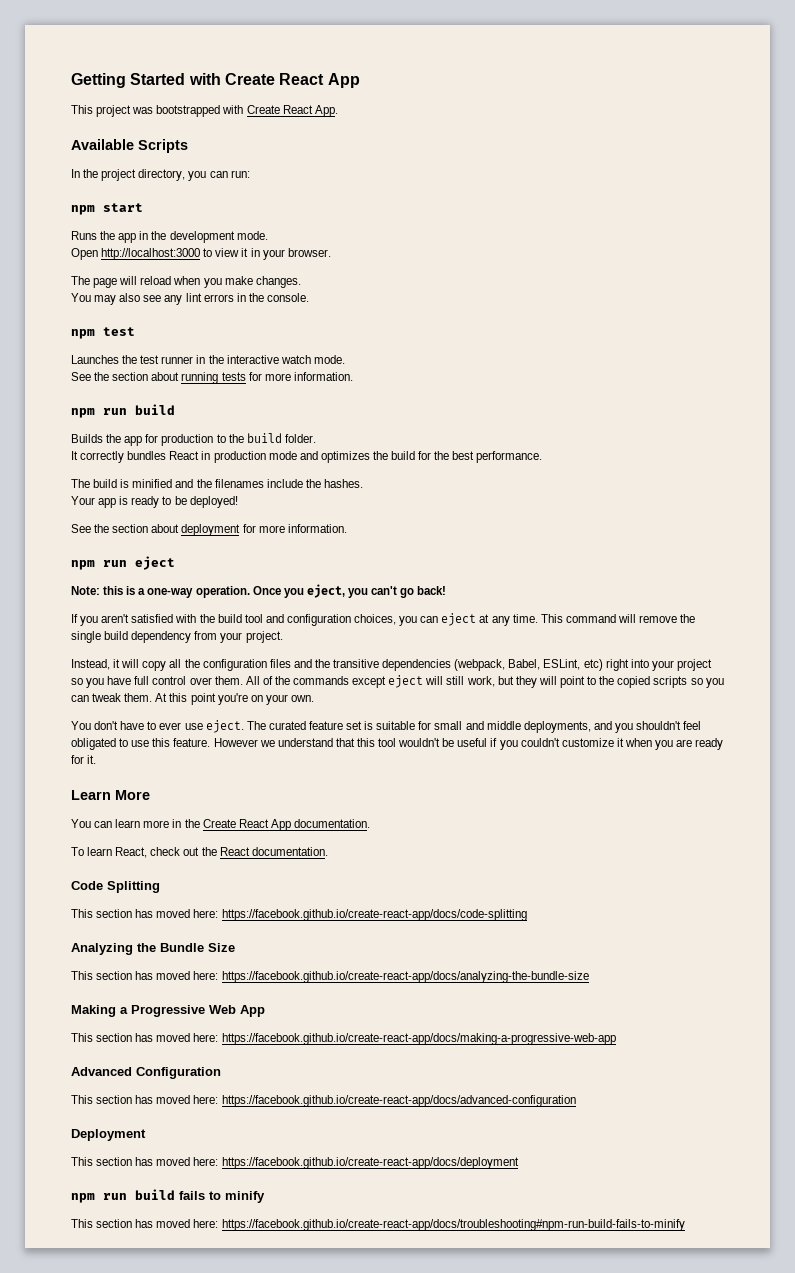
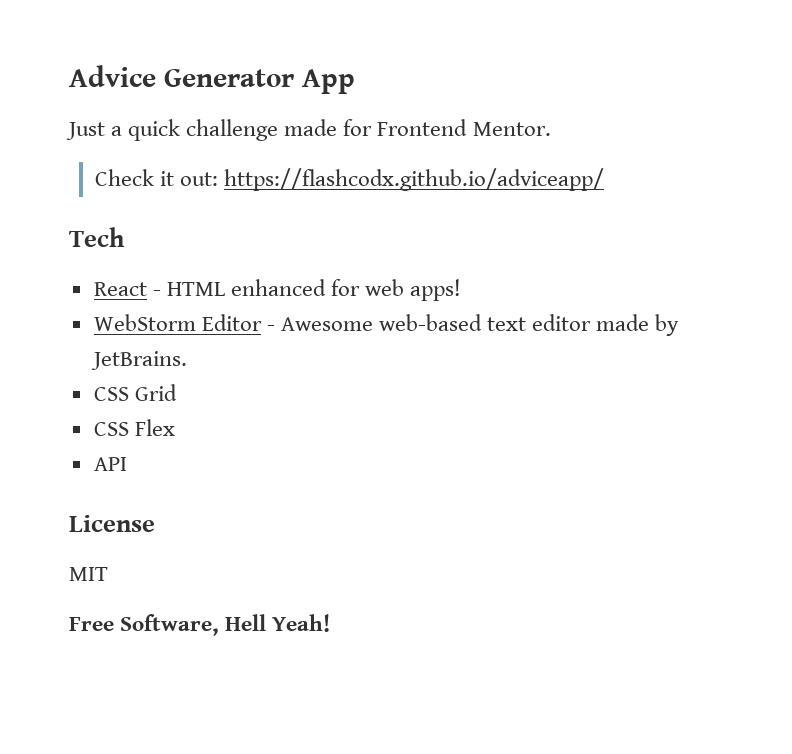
[71,73,360,88] [71,105,338,117] [71,139,188,153] [71,169,250,181] [71,203,143,215] [71,231,268,243] [71,248,331,260] [71,276,301,288] [71,293,309,305] [71,327,135,339] [71,355,345,364] [71,372,353,384] [71,404,175,418] [71,433,316,446] [71,451,543,463] [71,479,363,488] [71,496,238,508] [71,524,347,536] [71,556,175,570] [71,584,447,598] [71,613,696,626] [71,631,283,643] [71,659,712,671] [71,675,724,688] [71,693,314,705] [71,720,702,733] [71,738,724,750] [71,755,97,764] [71,790,150,800] [71,819,370,831] [71,847,328,858] [71,881,160,893] [71,909,527,921] [71,943,235,955] [71,971,589,983] [71,1005,265,1017] [71,1033,616,1045] [71,1067,221,1079] [71,1095,576,1107] [71,1129,146,1141] [71,1157,519,1169] [71,1189,265,1203] [71,1219,685,1231] Getting Started with Create React App // This project was bootstrapped with Create React App. // Available Scripts // In the project directory, you can run: // npm start // Runs the app in the development mode. // Open http://localhost:3000 to view it in your browser. // The page will reload when you make changes. // You may also see any lint errors in the console. // npm test // Launches the test runner in the interactive watch mode. // See the section about running tests for more information. // npm run build // Builds the app for production to the build folder. // It correctly bundles React in production mode and optimizes the build for the best performance. // The build is minified and the filenames include the hashes. // Your app is ready to be deployed! // See the section about deployment for more information. // npm run eject // Note: this is a one-way operation. Once you eject, you can't go back! // If you aren't satisfied with the build tool and configuration choices, you can eject at any time. This command will remove the single build dependency from your project. // Instead, it will copy all the configuration files and the transitive dependencies (webpack, Babel, ESLint, etc) right into your project so you have full control over them. All of the commands except eject will still work, but they will point to the copied scripts so you can tweak them. At this point you're on your own. // You don't have to ever use eject. The curated feature set is suitable for small and middle deployments, and you shouldn't feel obligated to use this feature. However we understand that this tool wouldn't be useful if you couldn't customize it when you are ready for it. // Learn More // You can learn more in the Create React App documentation. // To learn React, check out the React documentation. // Code Splitting // This section has moved here: https://facebook.github.io/create-react-app/docs/code-splitting // Analyzing the Bundle Size // This section has moved here: https://facebook.github.io/create-react-app/docs/analyzing-the-bundle-size // Making a Progressive Web App // This section has moved here: https://facebook.github.io/create-react-app/docs/making-a-progressive-web-app // Advanced Configuration // This section has moved here: https://facebook.github.io/create-react-app/docs/advanced-configuration // Deployment // This section has moved here: https://facebook.github.io/create-react-app/docs/deployment // npm run build fails to minify // This section has moved here: https://facebook.github.io/create-react-app/docs/troubleshooting#npm-run-build-fails-to-minify -> [69,65,355,94] [66,119,551,141] [94,168,605,191] [69,227,125,247] [93,279,462,301] [93,314,680,336] [90,351,187,370] [93,384,177,401] [93,419,175,436] [93,457,127,471] [69,515,155,532] [69,567,108,581] [69,614,331,636] Advice Generator App // Just a quick challenge made for Frontend Mentor. // Check it out: https://flashcodx.github.io/adviceapp/ // Tech // React - HTML enhanced for web apps! // WebStorm Editor - Awesome web-based text editor made by JetBrains. // CSS Grid // CSS Flex // API // License // MIT // Free Software, Hell Yeah!

